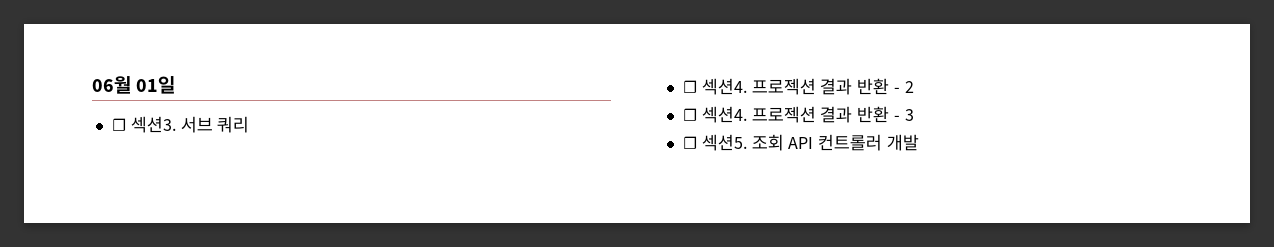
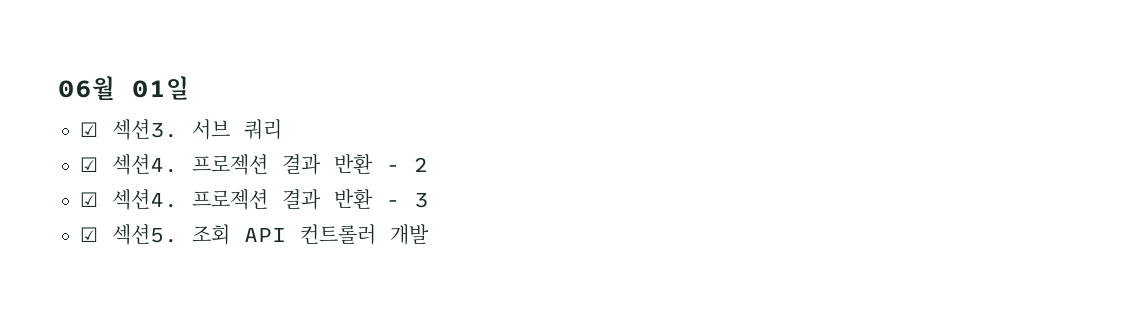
[111,118,126,131] ☐ -> [80,122,98,137] ☑
[682,80,697,93] ☐ -> [80,157,98,172] ☑
[682,108,697,121] ☐ -> [80,192,98,207] ☑
[682,136,697,149] ☐ -> [80,227,98,242] ☑

